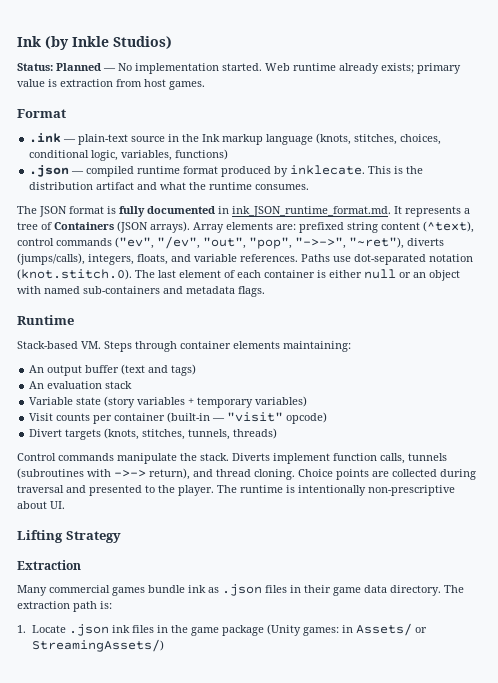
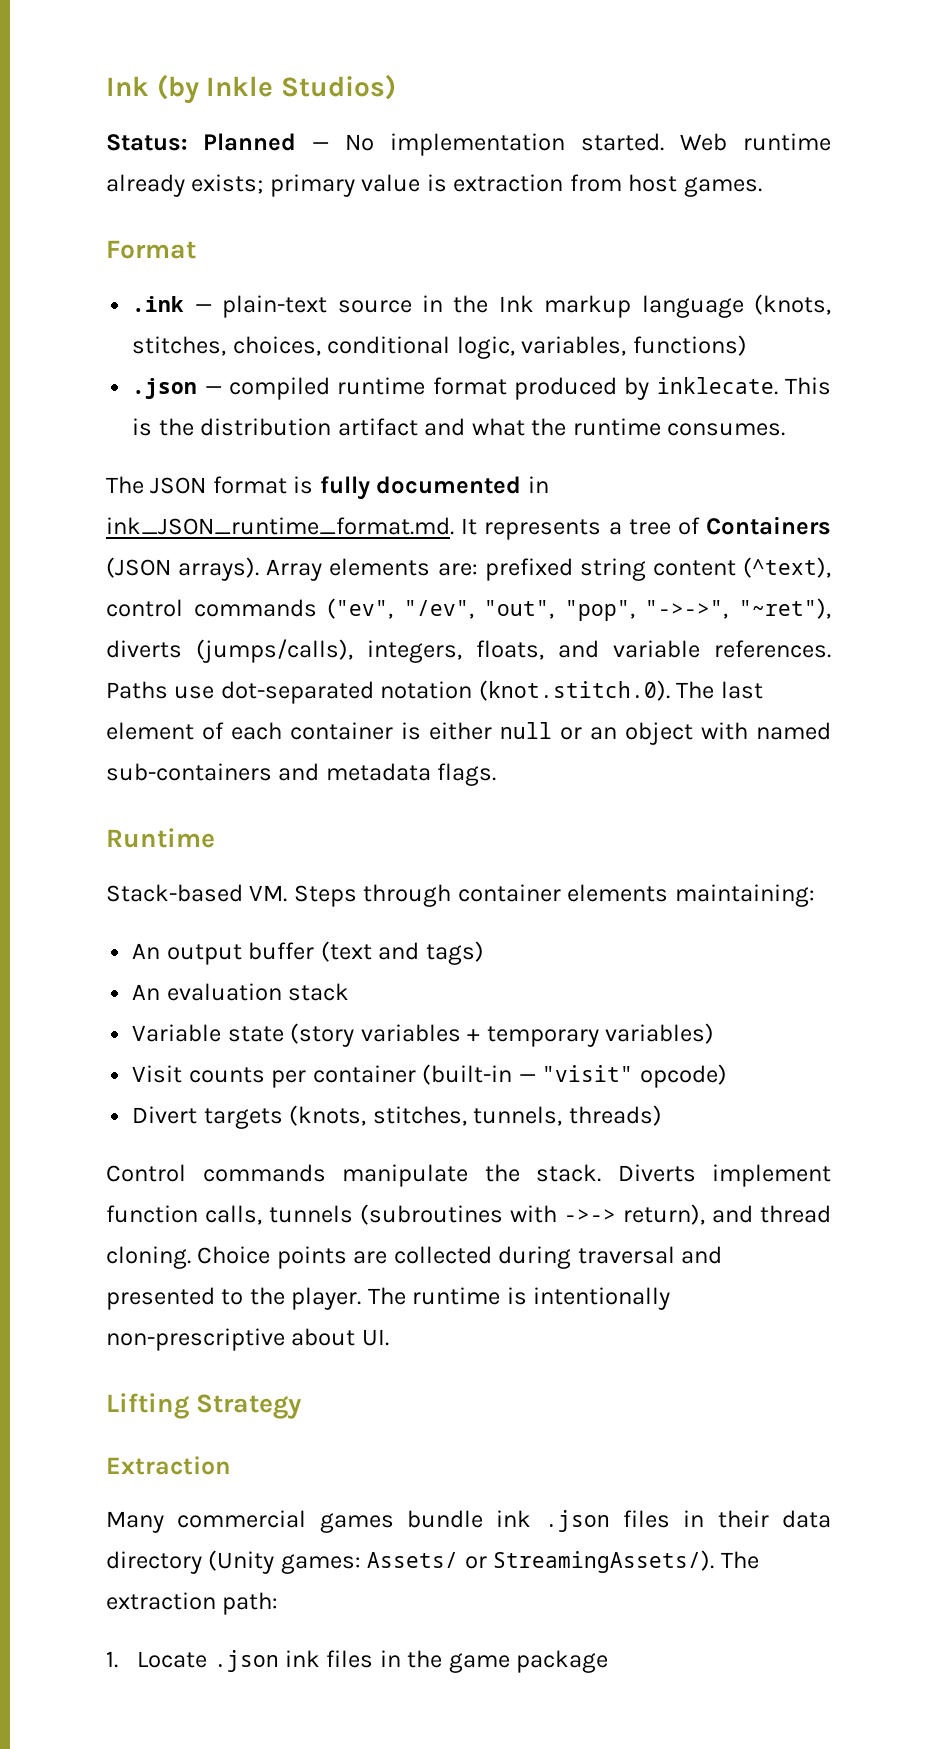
[208,587,219,593] as -> (532, 1518) none
[333,585,464,596] [17,601,112,612] game data directory. The extraction path is: -> [782,1510,831,1528] [106,1550,759,1574] [106,1592,279,1615] data directory (Unity games: Assets/ or StreamingAssets/). The extraction path:
[266,623,427,636] [31,639,164,652] (Unity games: in Assets/ or StreamingAssets/) -> (609, 1661) none

